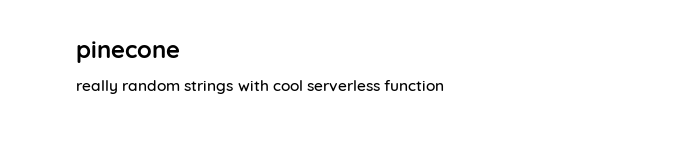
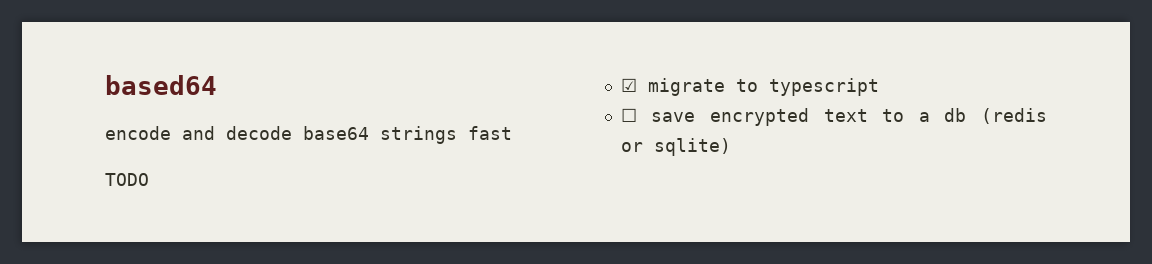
[76,41,180,63] [76,80,445,94] pinecone // really random strings with cool serverless function -> [105,75,217,95] [105,126,512,144] [105,173,149,186] [620,78,879,96] [620,108,1047,126] [620,138,731,156] based64 // encode and decode base64 strings fast // TODO // ☑ migrate to typescript // ☐ save encrypted text to a db (redis or sqlite)

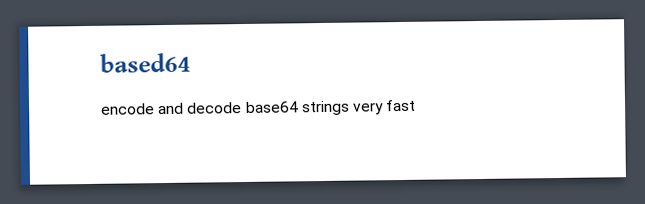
(457, 135) none -> [352,102,384,115] very
[105,173,149,186] [620,78,879,96] [620,108,1047,126] [620,138,731,156] // TODO // ☑ migrate to typescript // ☐ save encrypted text to a db (redis or sqlite) -> (417, 105) none

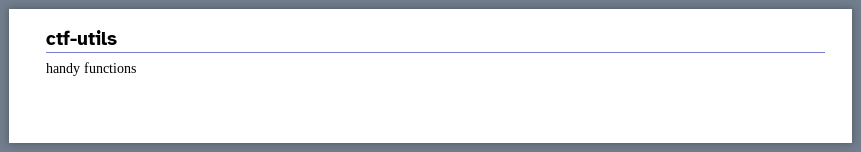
[100,52,191,73] [101,99,417,116] based64 // encode and decode base64 strings very fast -> [46,30,117,45] [46,62,136,76] ctf-utils // handy functions

